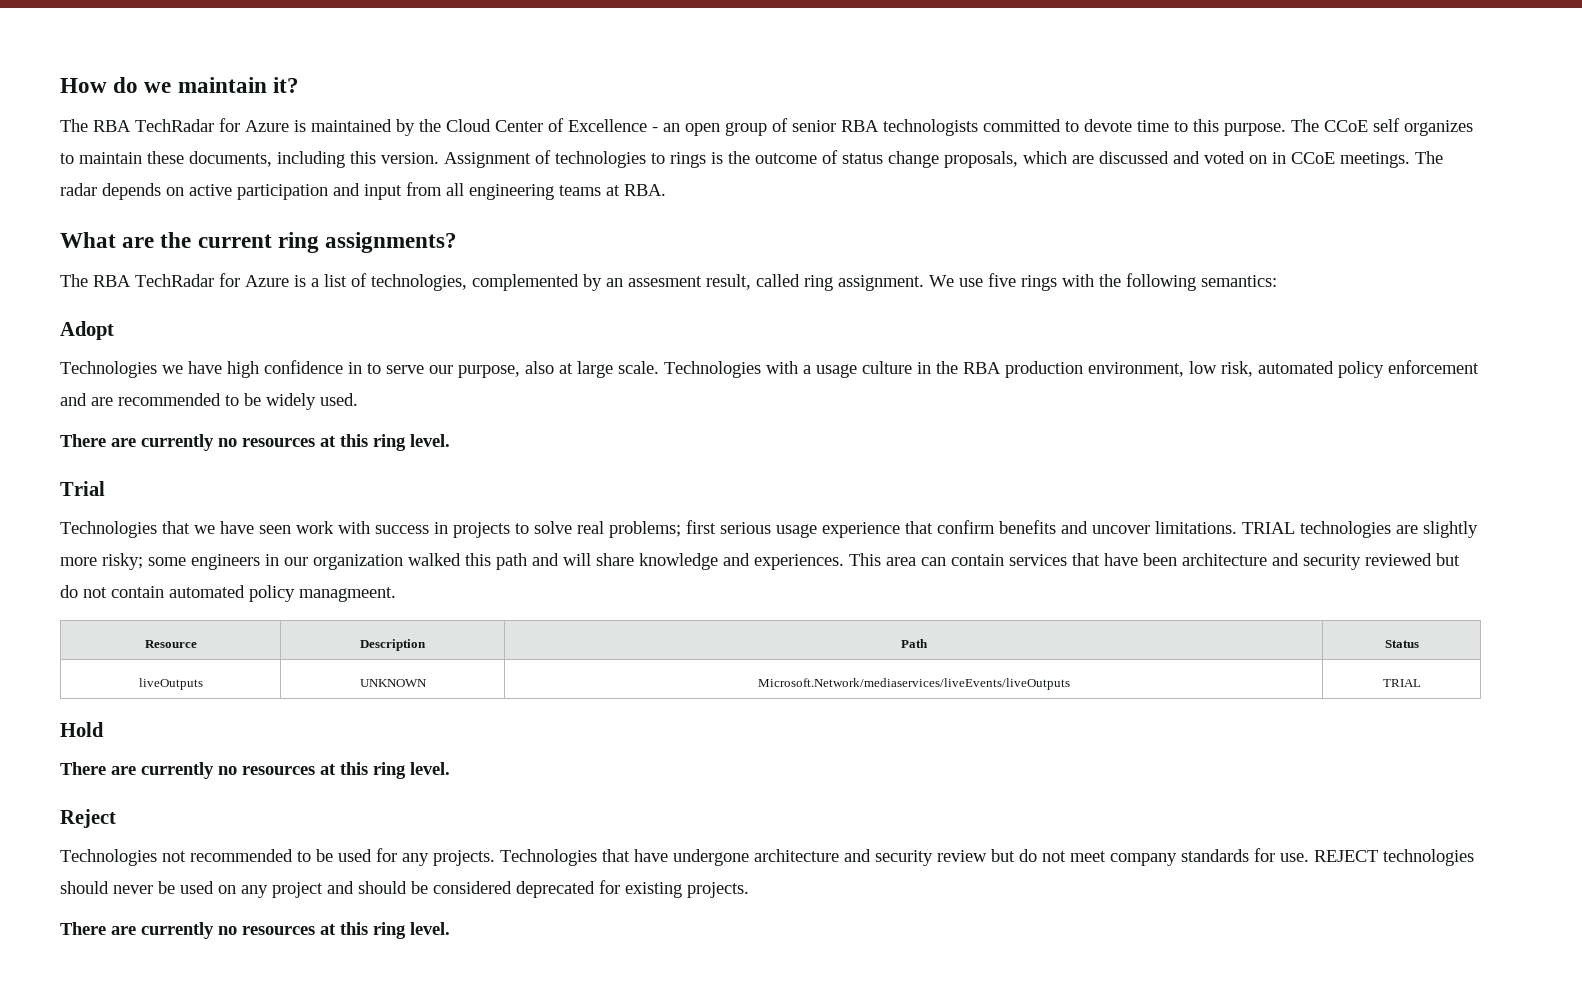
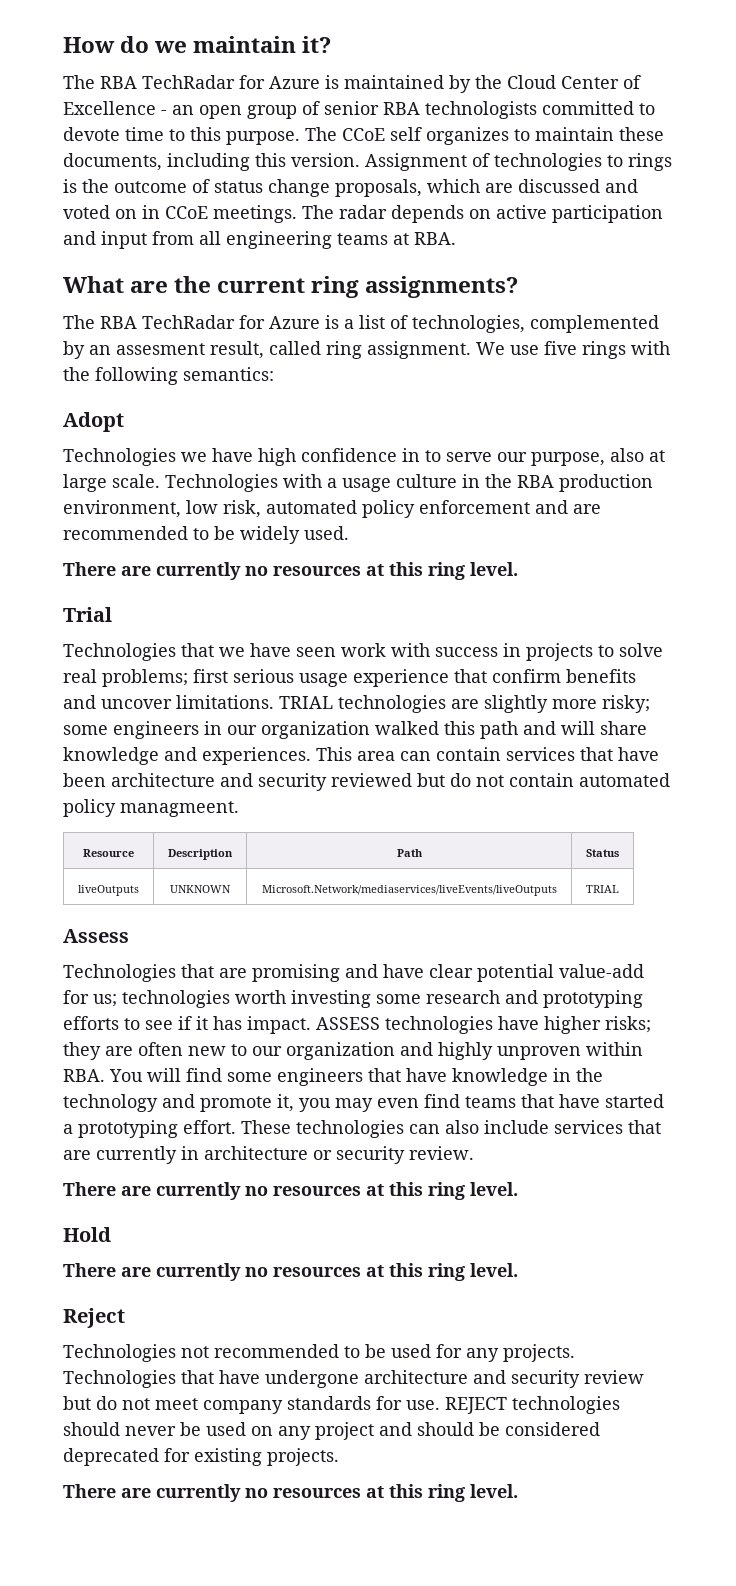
(1421, 683) none -> [63,929,129,943] [63,964,644,982] [63,990,643,1008] [63,1016,651,1034] [63,1042,643,1060] [63,1068,603,1086] [63,1094,664,1112] [63,1120,661,1138] [63,1146,474,1164] [63,1182,518,1200] // Assess // Technologies that are promising and have clear potential value-add for us; technologies worth investing some research and prototyping efforts to see if it has impact. ASSESS technologies have higher risks; they are often new to our organization and highly unproven within RBA. You will find some engineers that have knowledge in the technology and promote it, you may even find teams that have started a prototyping effort. These technologies can also include services that are currently in architecture or security review. // There are currently no resources at this ring level.

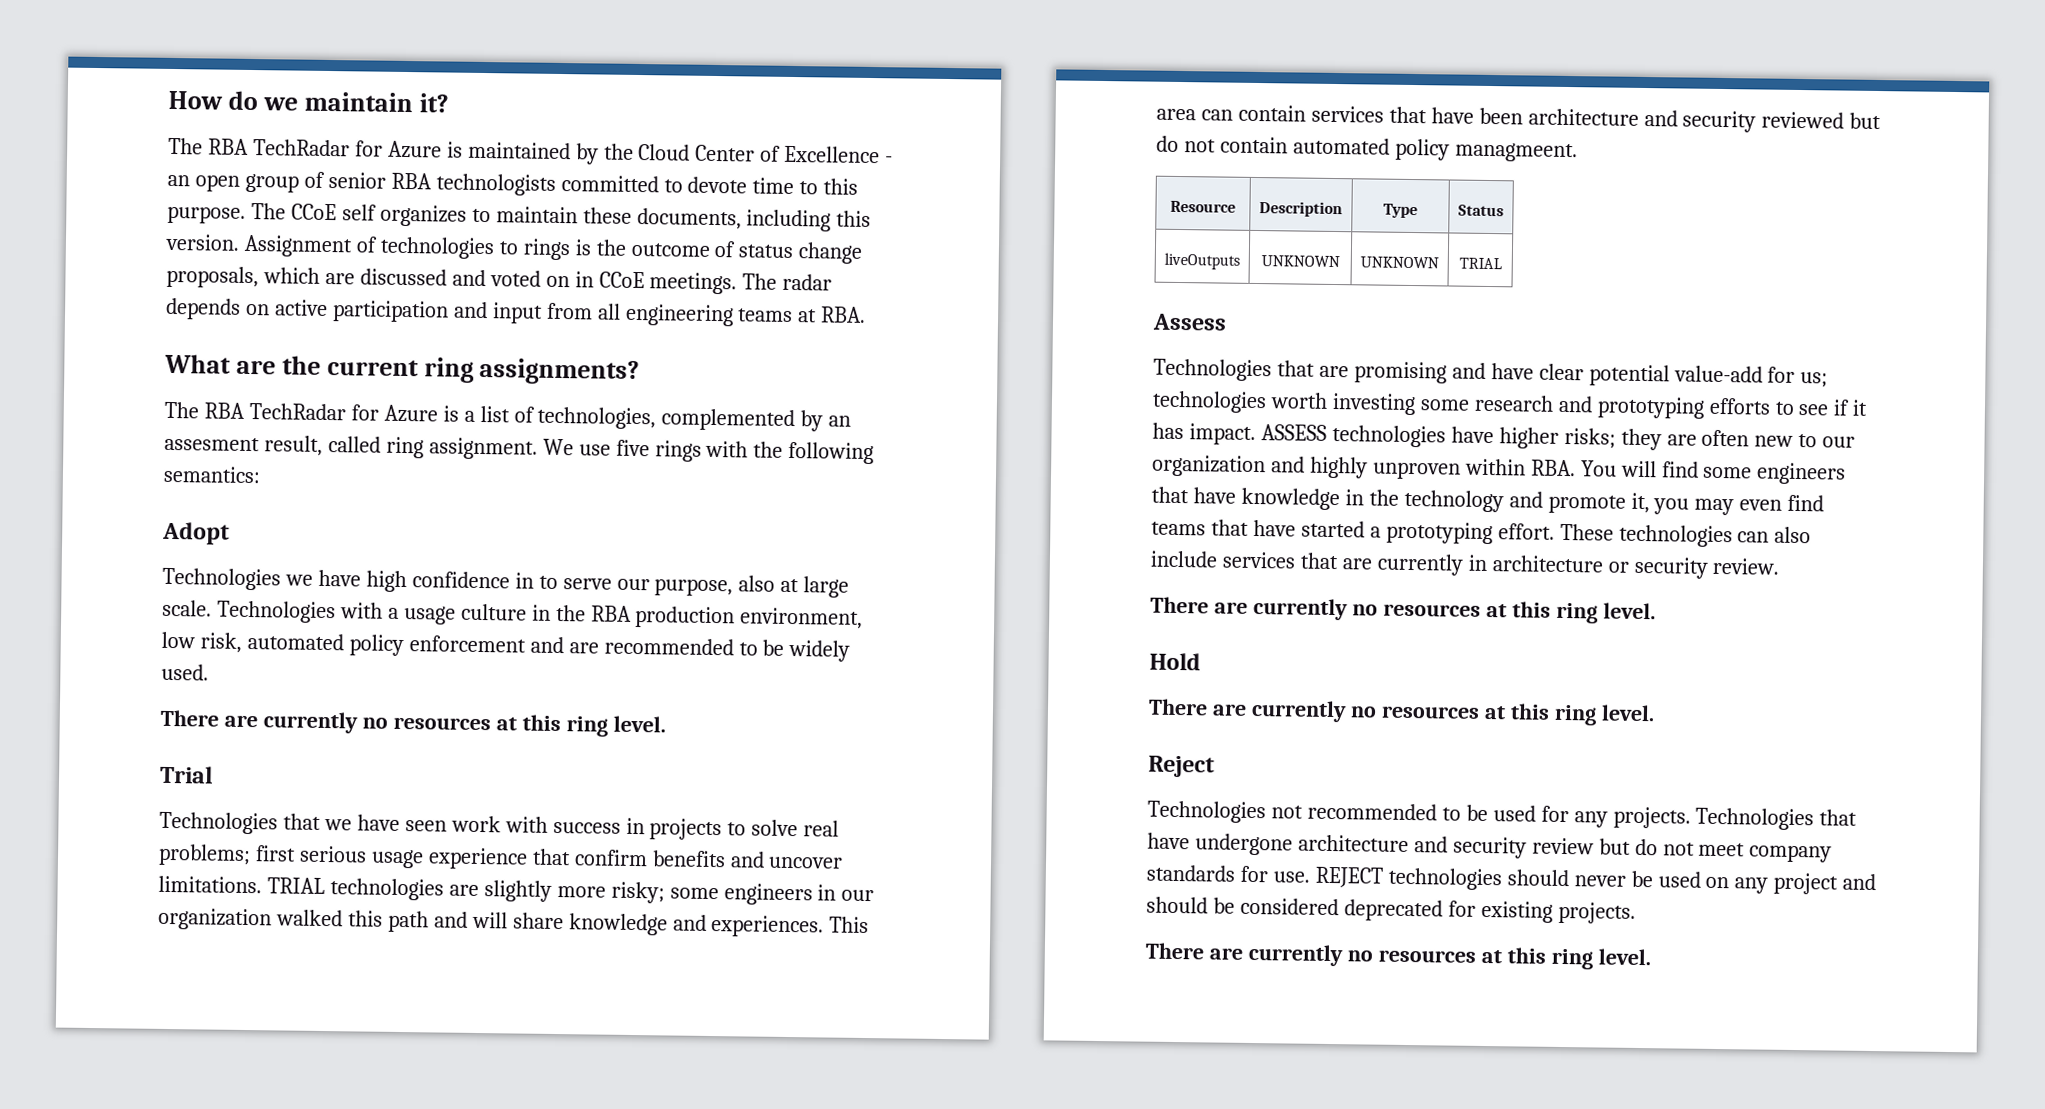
[396,849,423,857] Path -> [1383,203,1418,219] Type
[261,885,557,896] Microsoft.Network/mediaservices/liveEvents/liveOutputs -> [1360,256,1439,269] UNKNOWN

